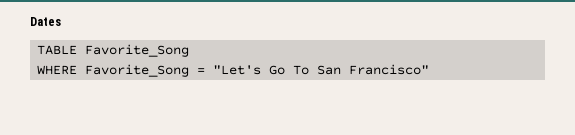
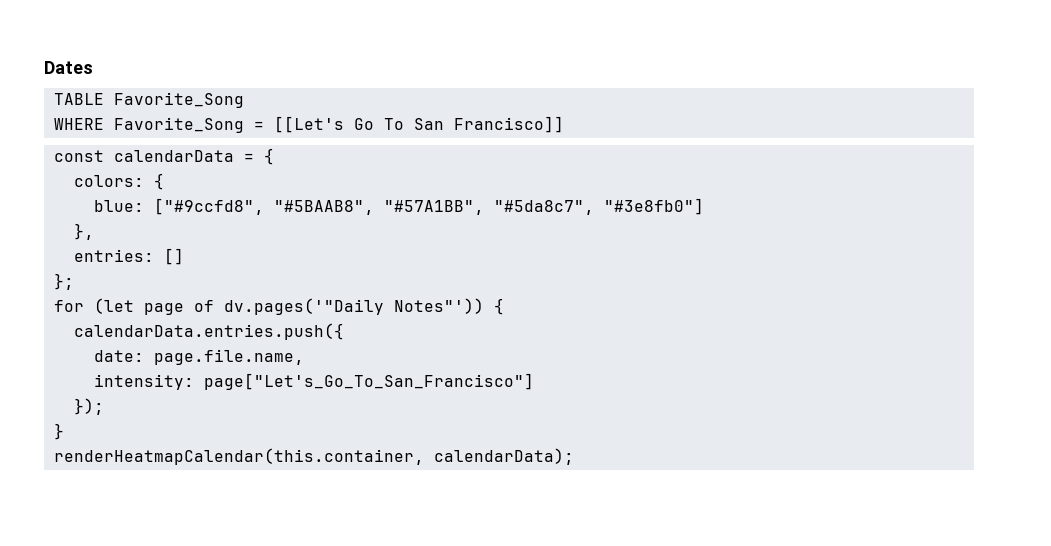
[212,65,261,75] "Let's -> [273,116,344,133] [[Let's
[348,64,429,75] Francisco" -> [453,116,564,133] [53,148,274,165] [73,173,164,190] [93,198,704,215] [73,223,94,240] [73,248,184,265] [53,273,74,290] [53,298,504,315] [73,323,344,340] [93,349,304,365] [93,373,534,390] [73,398,104,415] [53,423,64,440] [53,448,574,465] Francisco]] // const calendarData = { // colors: { // blue: ["#9ccfd8", "#5BAAB8", "#57A1BB", "#5da8c7", "#3e8fb0"] // }, // entries: [] // }; // for (let page of dv.pages('"Daily Notes"')) { // calendarData.entries.push({ // date: page.file.name, // intensity: page["Let's_Go_To_San_Francisco"] // }); // } // renderHeatmapCalendar(this.container, calendarData);

